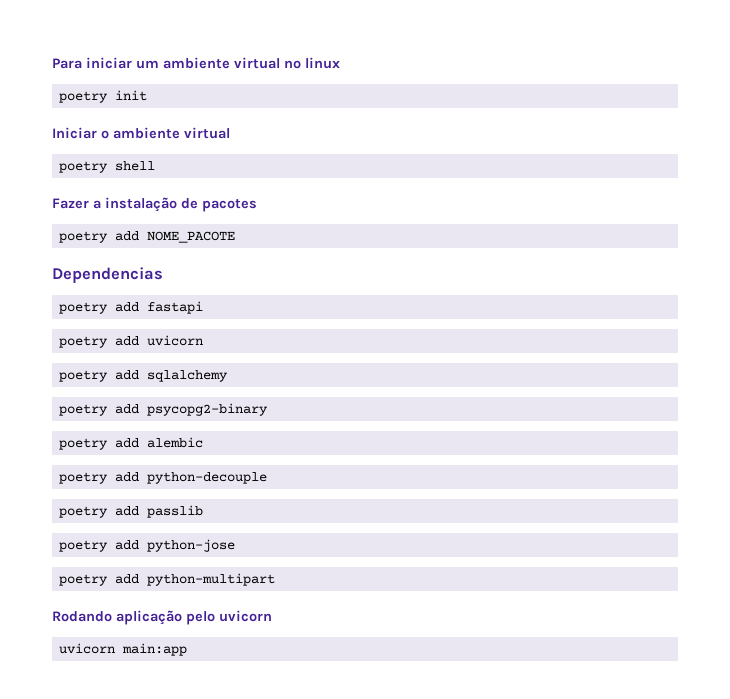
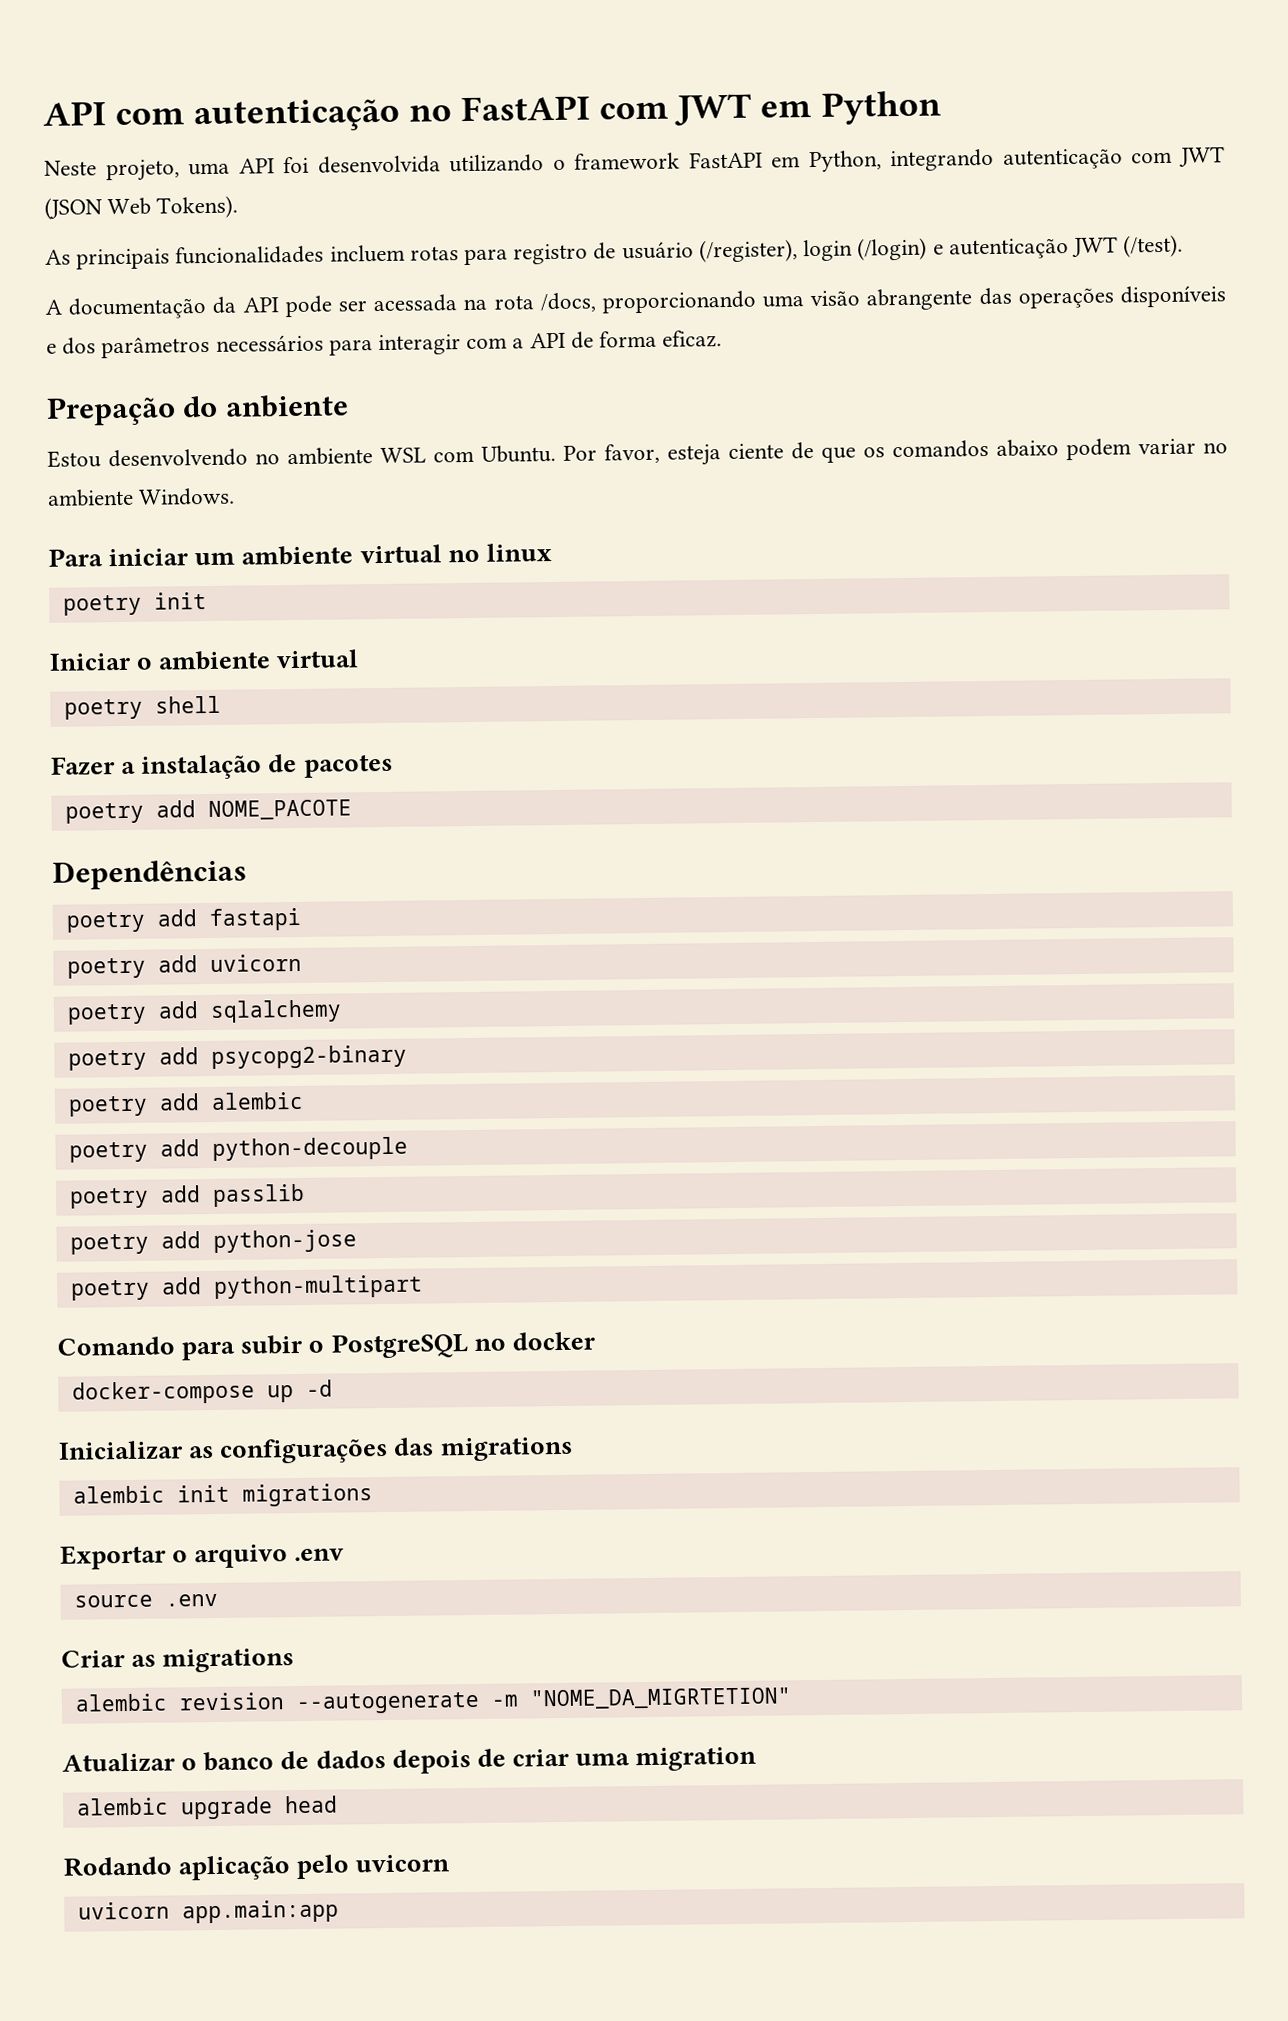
(52, 63) none -> [43,90,941,133] [44,146,1225,182] [44,195,239,220] [45,234,1184,270] [45,285,1226,320] [46,330,723,359] [46,394,349,426] [47,438,1228,468] [47,487,236,507] API com autenticação no FastAPI com JWT em Python // Neste projeto, uma API foi desenvolvida utilizando o framework FastAPI em Python, integrando autenticação com JWT (JSON Web Tokens). // As principais funcionalidades incluem rotas para registro de usuário (/register), login (/login) e autenticação JWT (/test). // A documentação da API pode ser acessada na rota /docs, proporcionando uma visão abrangente das operações disponíveis e dos parâmetros necessários para interagir com a API de forma eficaz. // Prepação do anbiente // Estou desenvolvendo no ambiente WSL com Ubuntu. Por favor, esteja ciente de que os comandos abaixo podem variar no ambiente Windows. //
[52,267,163,283] Dependencias -> [52,859,247,890] Dependências
(275, 579) none -> [57,1331,596,1361] [71,1379,333,1405] [58,1436,573,1464] [72,1483,373,1507] [60,1544,345,1570] [73,1593,218,1608] [61,1648,295,1673] [74,1687,792,1715] [62,1746,758,1774] [76,1795,338,1820] // Comando para subir o PostgreSQL no docker // docker-compose up -d // Inicializar as configurações das migrations // alembic init migrations // Exportar o arquivo .env // source .env // Criar as migrations // alembic revision --autogenerate -m "NOME_DA_MIGRTETION" // Atualizar o banco de dados depois de criar uma migration // alembic upgrade head
[121,643,187,656] main:app -> [181,1899,339,1924] app.main:app

